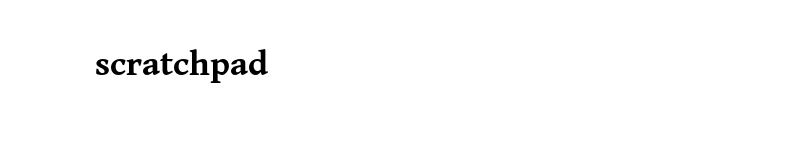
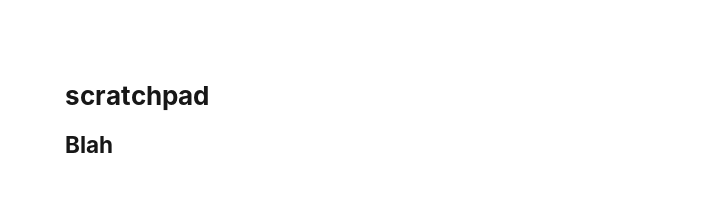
(269, 66) none -> [65,136,113,153] // Blah

